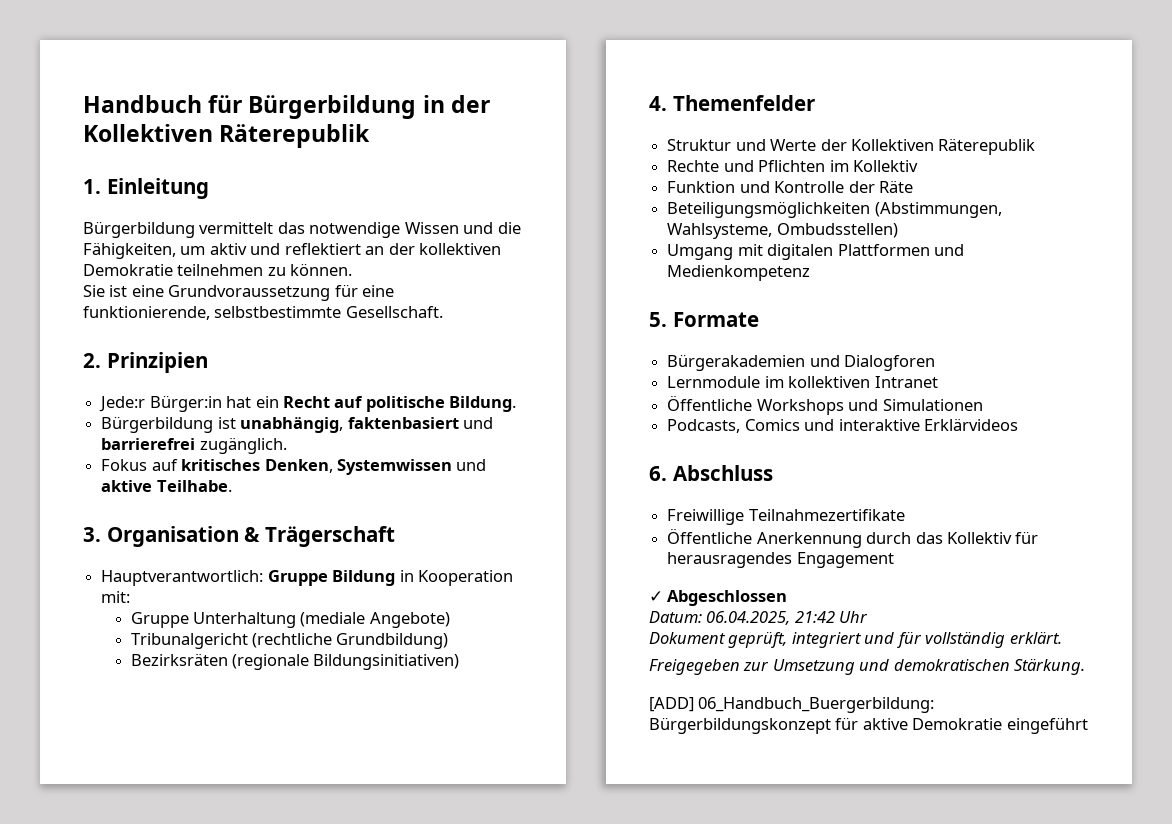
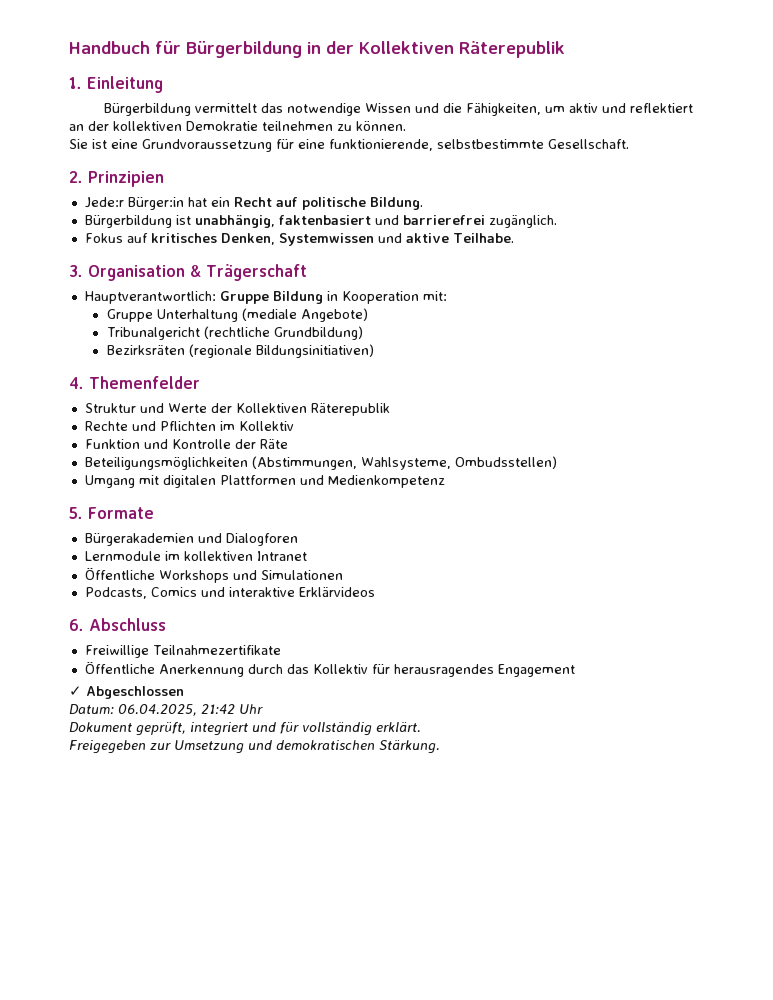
[649,697,935,713] [649,717,1088,734] // [ADD] 06_Handbuch_Buergerbildung: Bürgerbildungskonzept für aktive Demokratie eingeführt -> (440, 746) none

